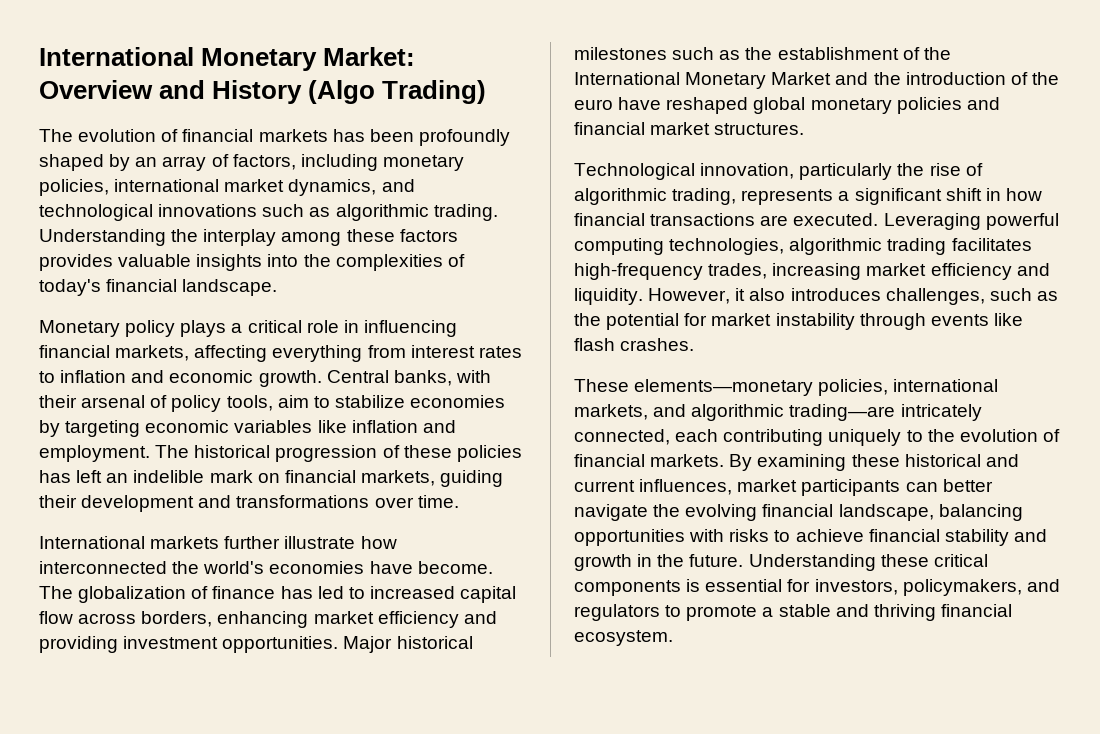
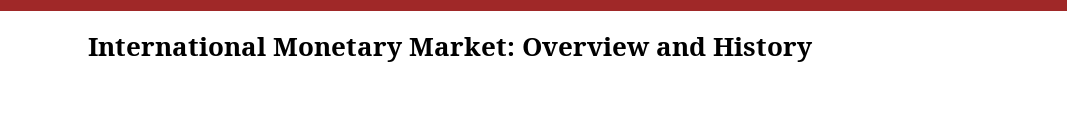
[308,80,487,104] [39,129,510,146] [39,154,464,171] [39,179,415,196] [39,204,498,221] [39,229,458,246] [39,254,465,271] [39,279,278,296] [39,320,457,337] [39,345,522,362] [39,370,491,387] [39,395,506,412] [39,420,456,437] [39,445,522,462] [39,470,504,487] [39,495,459,512] [39,536,397,549] [39,561,493,574] [39,586,517,603] [39,611,497,628] [39,636,473,653] [574,47,951,60] [574,72,1059,89] [574,97,1000,114] [574,122,805,135] [574,163,983,180] [574,188,1042,205] [574,213,1059,230] [574,238,1032,255] [574,263,1050,280] [574,288,1058,305] [574,313,1023,330] [574,338,695,351] [574,379,999,396] [574,404,982,421] [574,429,1060,446] [574,454,1019,471] [574,479,993,496] [574,504,1023,521] [574,529,1047,546] [574,554,988,571] [574,579,1060,596] [574,604,1012,621] [574,630,673,646] (Algo Trading) // The evolution of financial markets has been profoundly shaped by an array of factors, including monetary policies, international market dynamics, and technological innovations such as algorithmic trading. Understanding the interplay among these factors provides valuable insights into the complexities of today's financial landscape. // Monetary policy plays a critical role in influencing financial markets, affecting everything from interest rates to inflation and economic growth. Central banks, with their arsenal of policy tools, aim to stabilize economies by targeting economic variables like inflation and employment. The historical progression of these policies has left an indelible mark on financial markets, guiding their development and transformations over time. // International markets further illustrate how interconnected the world's economies have become. The globalization of finance has led to increased capital flow across borders, enhancing market efficiency and providing investment opportunities. Major historical milestones such as the establishment of the International Monetary Market and the introduction of the euro have reshaped global monetary policies and financial market structures. // Technological innovation, particularly the rise of algorithmic trading, represents a significant shift in how financial transactions are executed. Leveraging powerful computing technologies, algorithmic trading facilitates high-frequency trades, increasing market efficiency and liquidity. However, it also introduces challenges, such as the potential for market instability through events like flash crashes. // These elements—monetary policies, international markets, and algorithmic trading—are intricately connected, each contributing uniquely to the evolution of financial markets. By examining these historical and current influences, market participants can better navigate the evolving financial landscape, balancing opportunities with risks to achieve financial stability and growth in the future. Understanding these critical components is essential for investors, policymakers, and regulators to promote a stable and thriving financial ecosystem. -> (814, 49) none

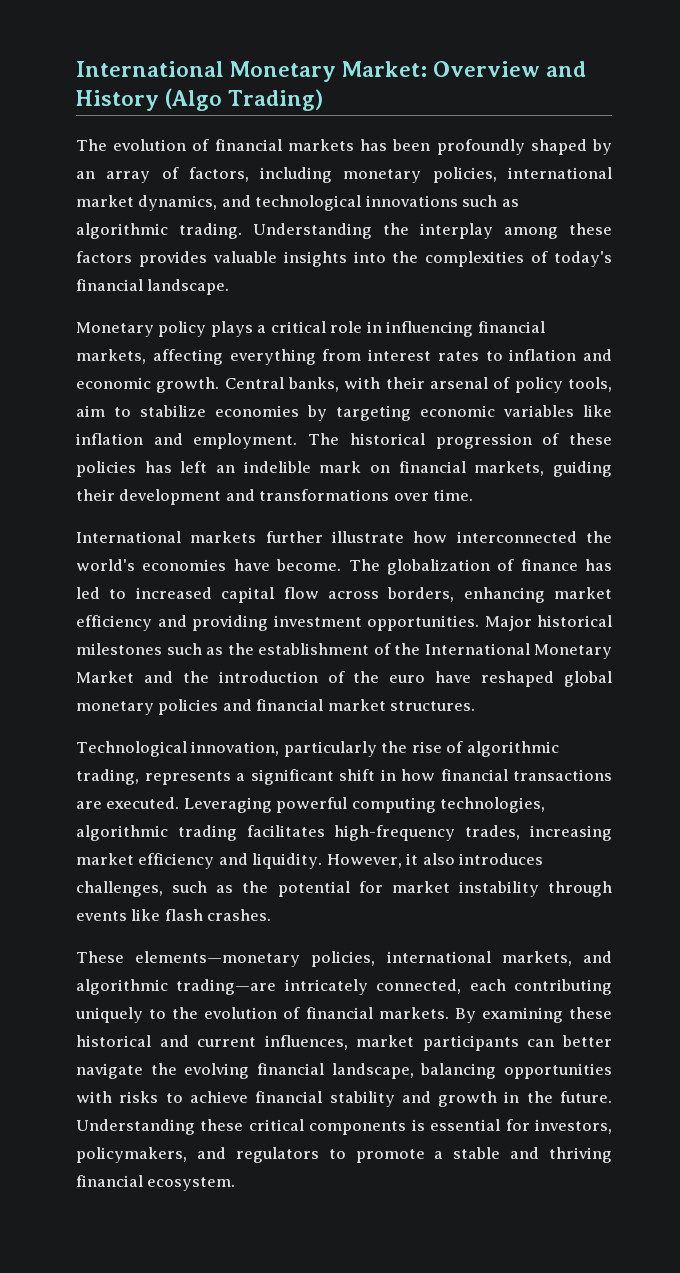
(814, 49) none -> [165,88,324,111] [76,139,612,155] [76,167,612,183] [76,195,519,211] [76,223,612,239] [76,251,612,267] [76,279,230,295] [76,321,545,337] [76,349,612,365] [76,377,612,393] [76,405,612,421] [76,433,612,449] [76,461,612,477] [76,489,474,505] [76,531,612,543] [76,559,612,575] [76,587,612,603] [76,615,612,631] [76,643,612,659] [76,671,613,687] [76,699,476,715] [76,741,559,757] [76,769,612,785] [76,797,546,813] [76,825,612,841] [76,853,544,869] [76,881,612,897] [76,909,272,921] [76,951,612,967] [76,979,612,995] [75,1007,612,1023] [76,1035,612,1051] [76,1063,612,1079] [76,1091,613,1107] [76,1119,613,1135] [76,1147,612,1163] [76,1175,236,1191] (Algo Trading) // The evolution of financial markets has been profoundly shaped by an array of factors, including monetary policies, international market dynamics, and technological innovations such as algorithmic trading. Understanding the interplay among these factors provides valuable insights into the complexities of today's financial landscape. // Monetary policy plays a critical role in influencing financial markets, affecting everything from interest rates to inflation and economic growth. Central banks, with their arsenal of policy tools, aim to stabilize economies by targeting economic variables like inflation and employment. The historical progression of these policies has left an indelible mark on financial markets, guiding their development and transformations over time. // International markets further illustrate how interconnected the world's economies have become. The globalization of finance has led to increased capital flow across borders, enhancing market efficiency and providing investment opportunities. Major historical milestones such as the establishment of the International Monetary Market and the introduction of the euro have reshaped global monetary policies and financial market structures. // Technological innovation, particularly the rise of algorithmic trading, represents a significant shift in how financial transactions are executed. Leveraging powerful computing technologies, algorithmic trading facilitates high-frequency trades, increasing market efficiency and liquidity. However, it also introduces challenges, such as the potential for market instability through events like flash crashes. // These elements—monetary policies, international markets, and algorithmic trading—are intricately connected, each contributing uniquely to the evolution of financial markets. By examining these historical and current influences, market participants can better navigate the evolving financial landscape, balancing opportunities with risks to achieve financial stability and growth in the future. Understanding these critical components is essential for investors, policymakers, and regulators to promote a stable and thriving financial ecosystem.

